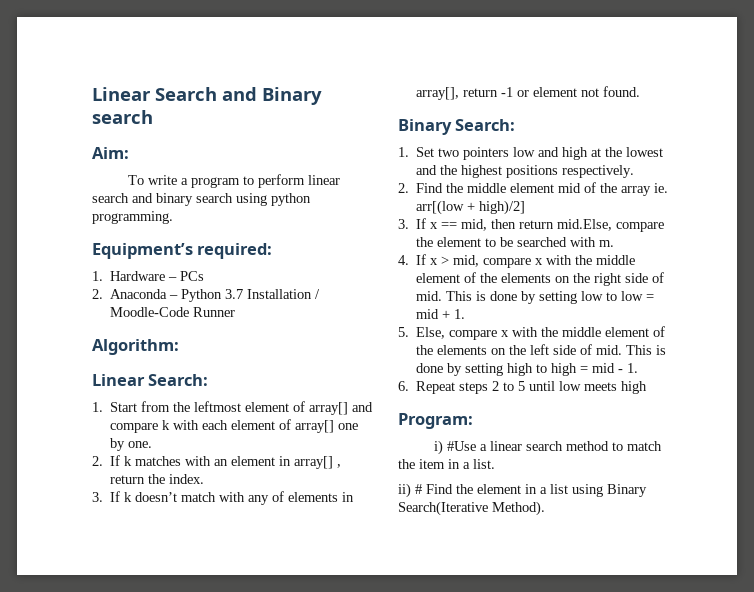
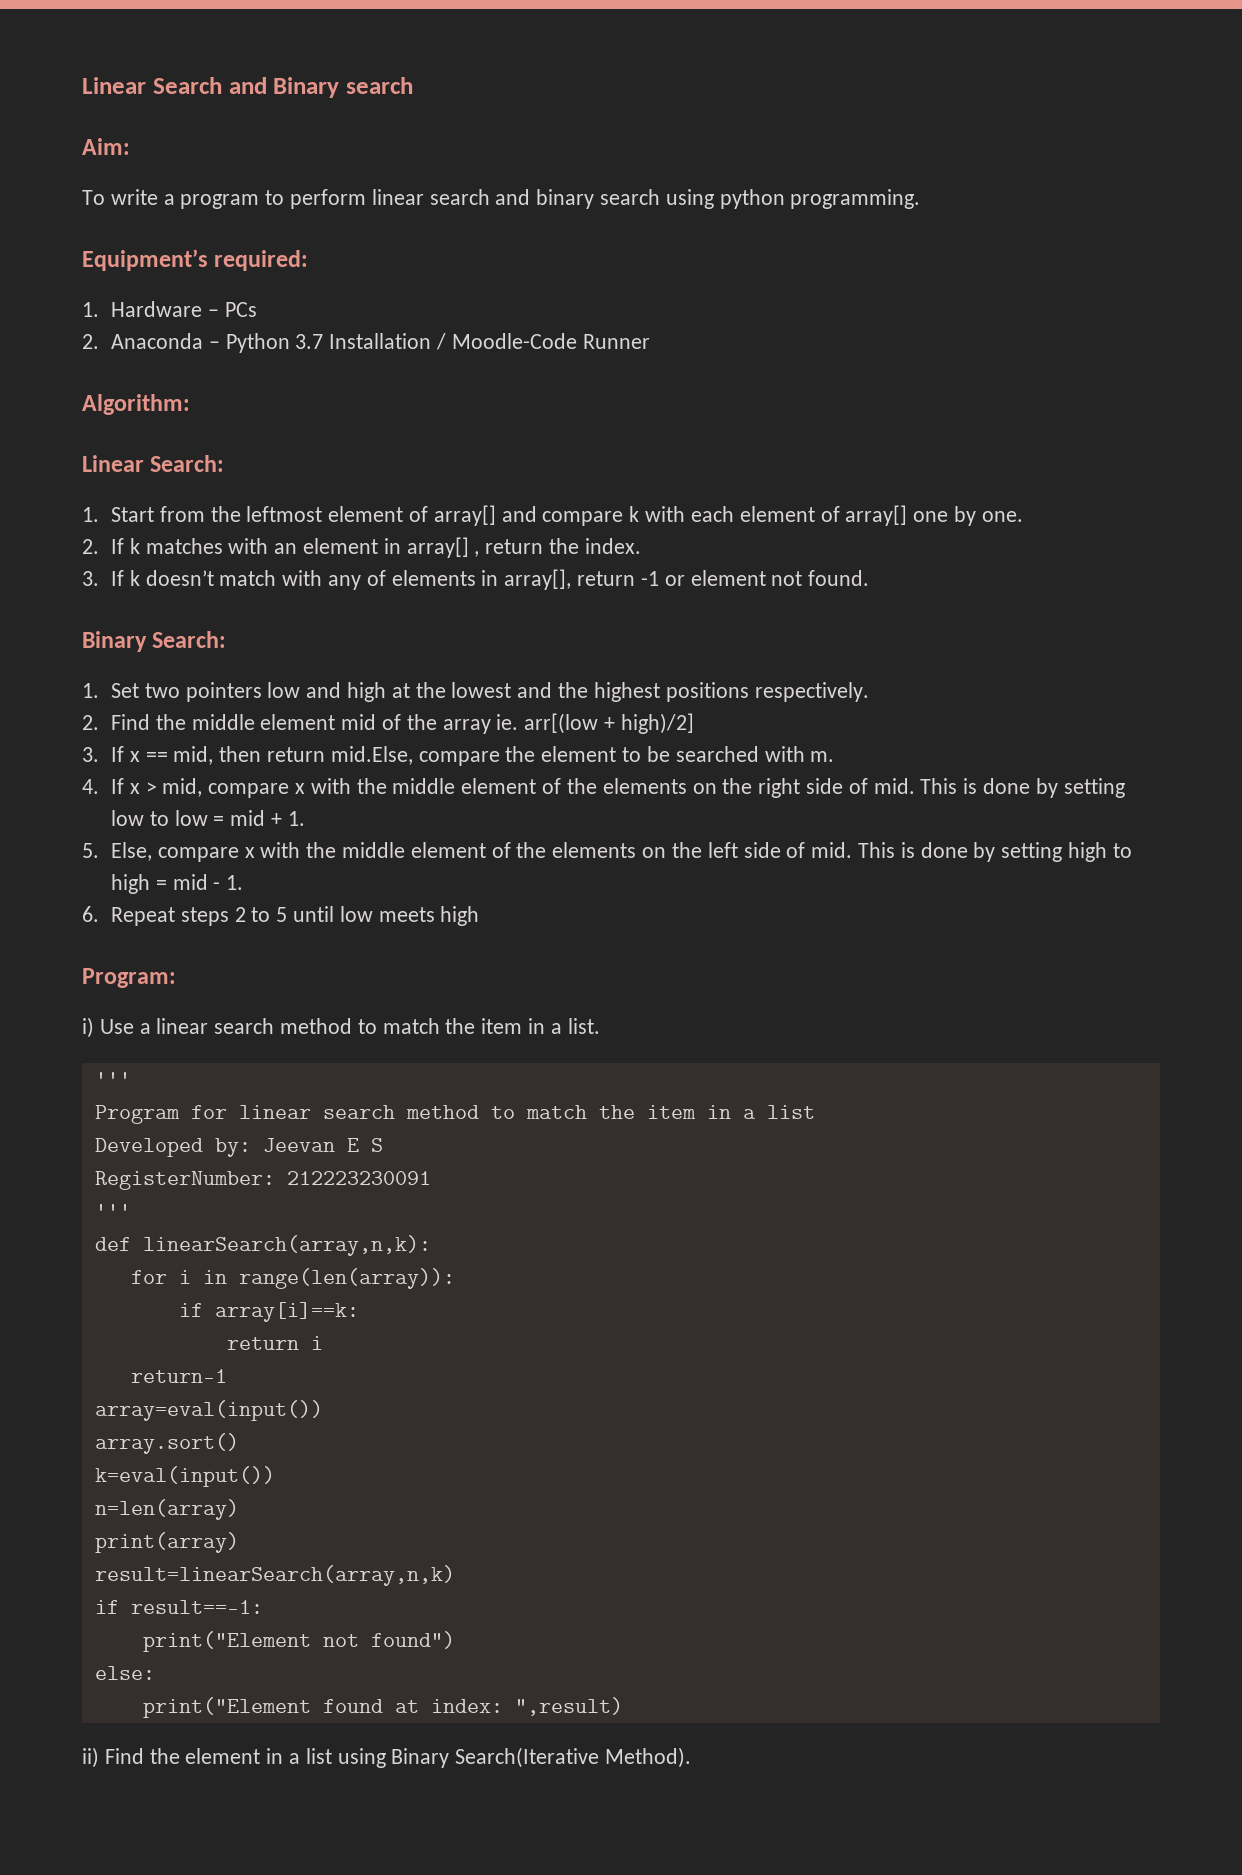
[447,441,477,451] #Use -> [99,1019,134,1034] Use
(495, 464) none -> [94,1072,131,1086] [94,1105,815,1124] [94,1138,383,1157] [94,1171,431,1190] [94,1204,131,1218] [94,1235,431,1256] [130,1268,455,1289] [178,1302,359,1322] [226,1336,323,1350] [130,1369,227,1383] [94,1400,323,1421] [94,1433,239,1454] [94,1466,275,1487] [94,1499,239,1520] [94,1532,239,1553] [94,1565,455,1586] [94,1600,263,1614] [142,1631,455,1652] [94,1666,155,1680] [142,1697,623,1718] // ''' // Program for linear search method to match the item in a list // Developed by: Jeevan E S // RegisterNumber: 212223230091 // ''' // def linearSearch(array,n,k): // for i in range(len(array)): // if array[i]==k: // return i // return-1 // array=eval(input()) // array.sort() // k=eval(input()) // n=len(array) // print(array) // result=linearSearch(array,n,k) // if result==-1: // print("Element not found") // else: // print("Element found at index: ",result)
[415,484,422,494] # -> (99, 1757) none

